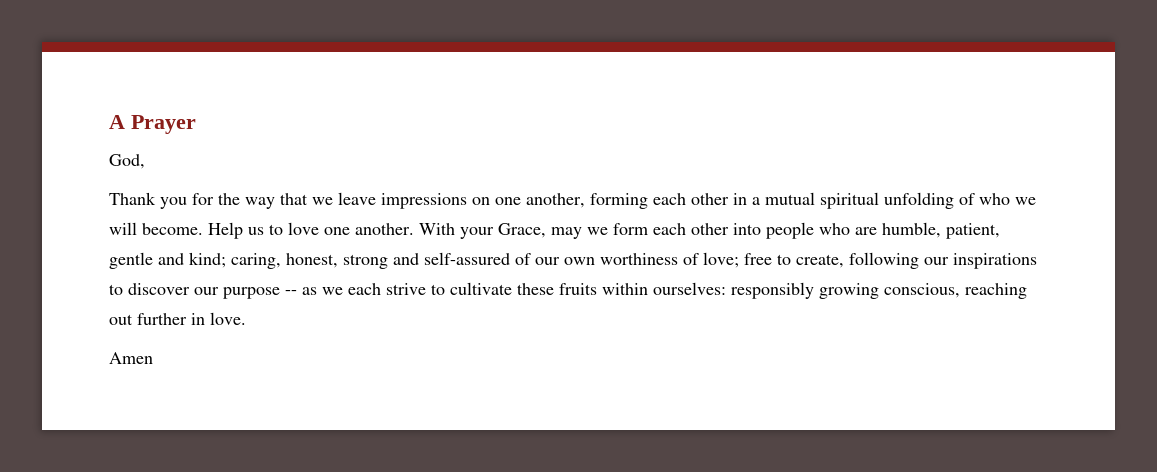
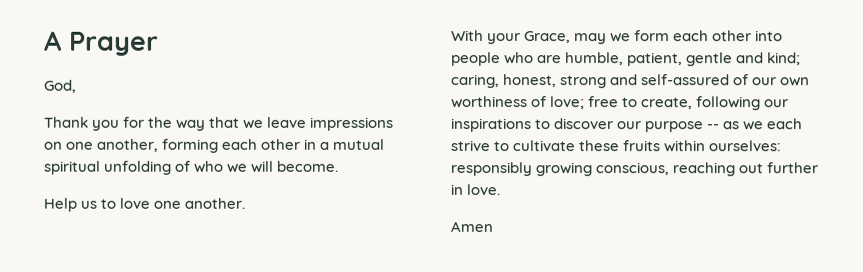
(203, 229) none -> (339, 166) //
(414, 229) none -> (246, 203) //

